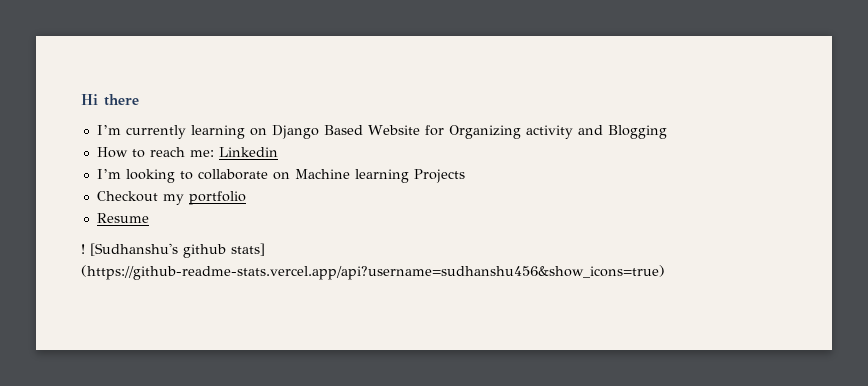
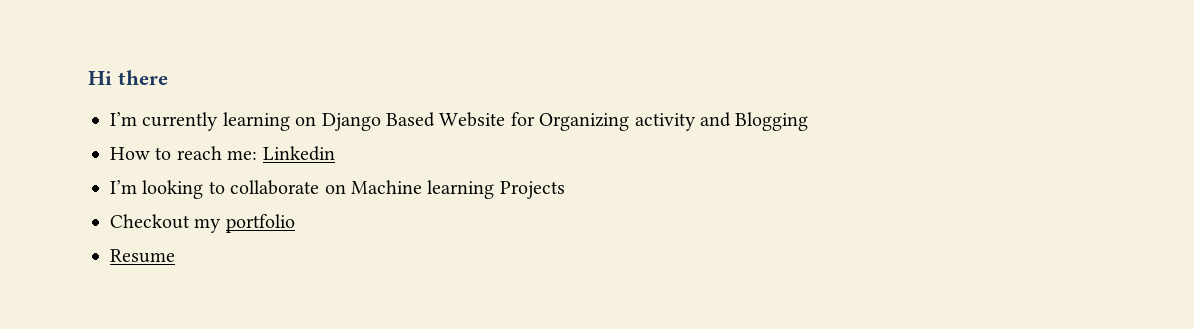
[81,243,265,258] [81,265,665,280] // ! [Sudhanshu's github stats] (https://github-readme-stats.vercel.app/api?username=sudhanshu456&show_icons=true) -> (175, 256) none

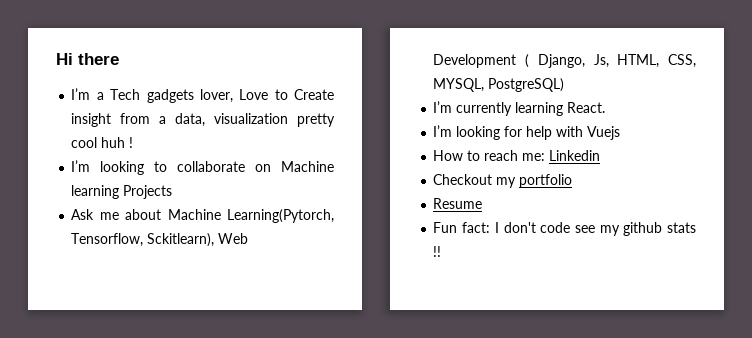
[142,112,809,131] [110,146,335,161] currently learning on Django Based Website for Organizing activity and Blogging // How to reach me: Linkedin -> [96,89,334,103] [71,113,336,127] [71,137,134,148] a Tech gadgets lover, Love to Create insight from a data, visualization pretty cool huh !
[110,214,295,233] [110,249,175,263] Checkout my portfolio // Resume -> [71,209,334,223] [71,233,249,247] [433,54,696,68] [433,78,565,92] [433,101,606,116] [433,125,621,140] [433,150,601,161] [433,174,573,188] [433,198,483,209] [433,222,696,236] [433,246,442,257] Ask me about Machine Learning(Pytorch, Tensorflow, Sckitlearn), Web Development ( Django, Js, HTML, CSS, MYSQL, PostgreSQL) // I’m currently learning React. // I’m looking for help with Vuejs // How to reach me: Linkedin // Checkout my portfolio // Resume // Fun fact: I don't code see my github stats !!

